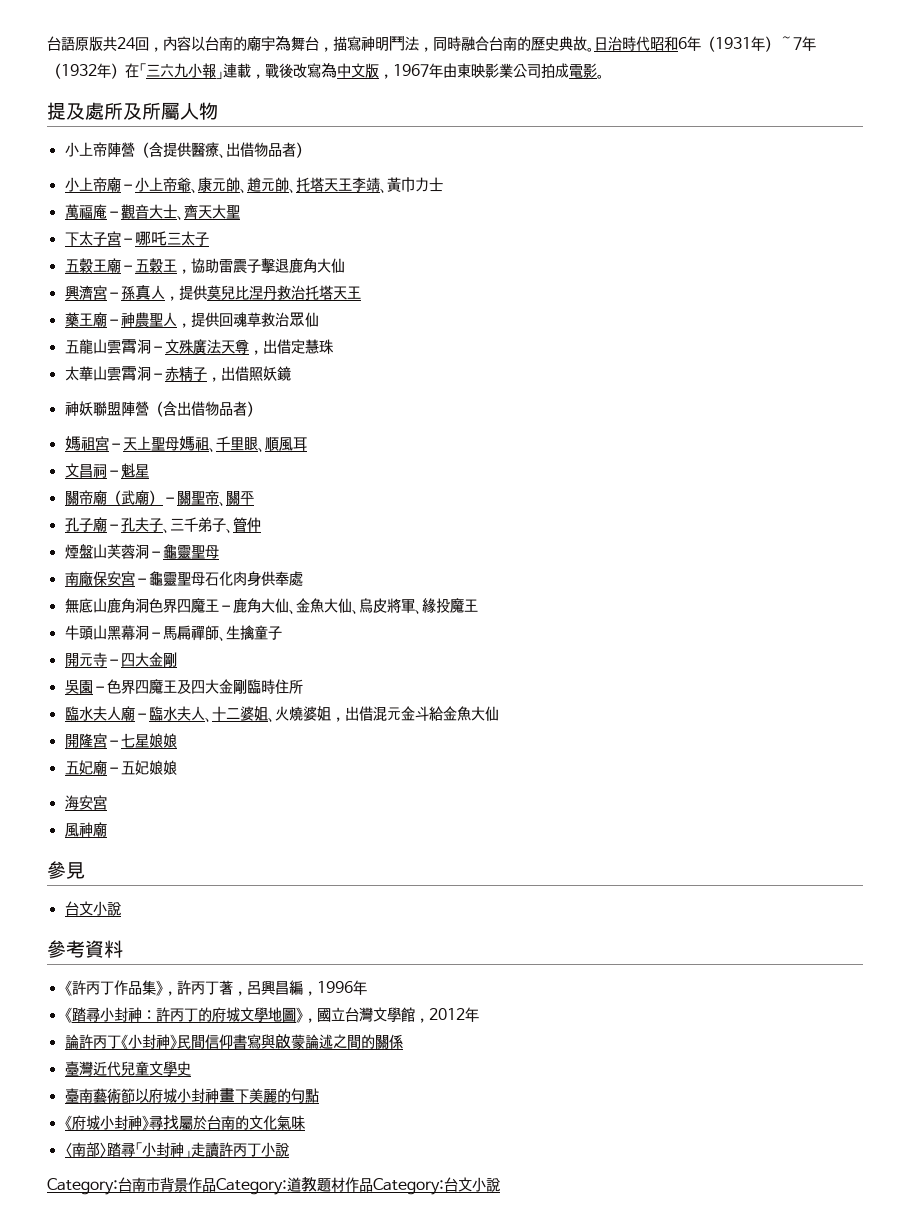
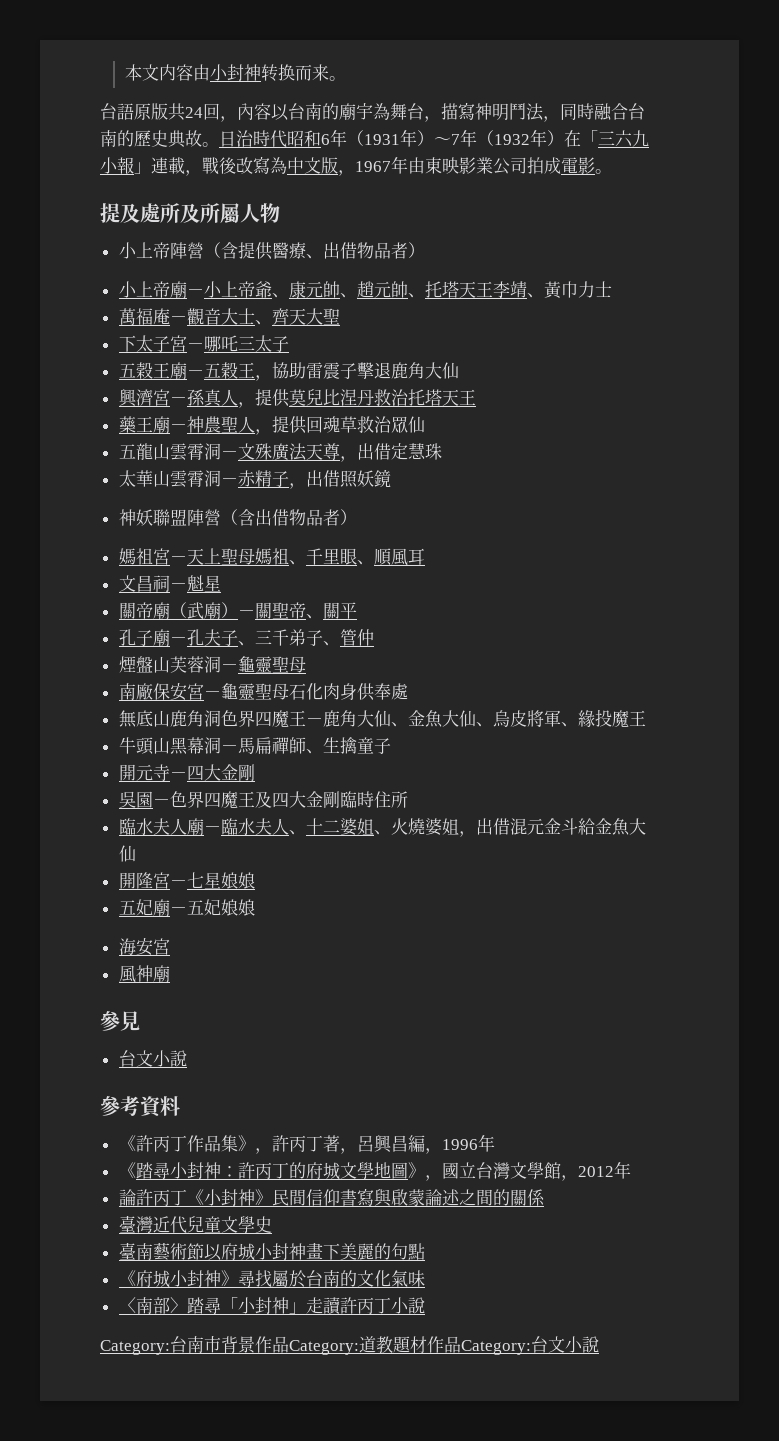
(47, 43) none -> [124,64,346,82] 本文内容由小封神转换而来。 //

